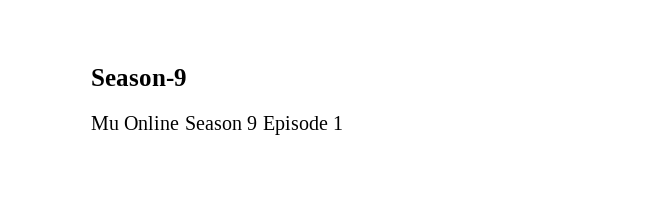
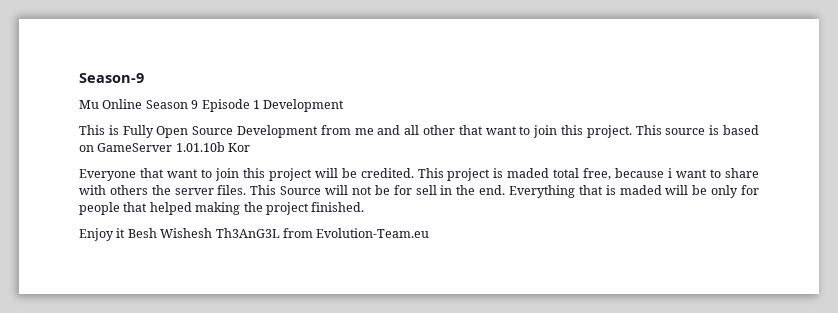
(343, 123) none -> [263,99,345,112] [79,125,759,138] [79,142,251,152] [79,168,760,181] [79,185,760,198] [79,202,365,215] [79,228,430,241] Development // This is Fully Open Source Development from me and all other that want to join this project. This source is based on GameServer 1.01.10b Kor // Everyone that want to join this project will be credited. This project is maded total free, because i want to share with others the server files. This Source will not be for sell in the end. Everything that is maded will be only for people that helped making the project finished. // Enjoy it Besh Wishesh Th3AnG3L from Evolution-Team.eu

